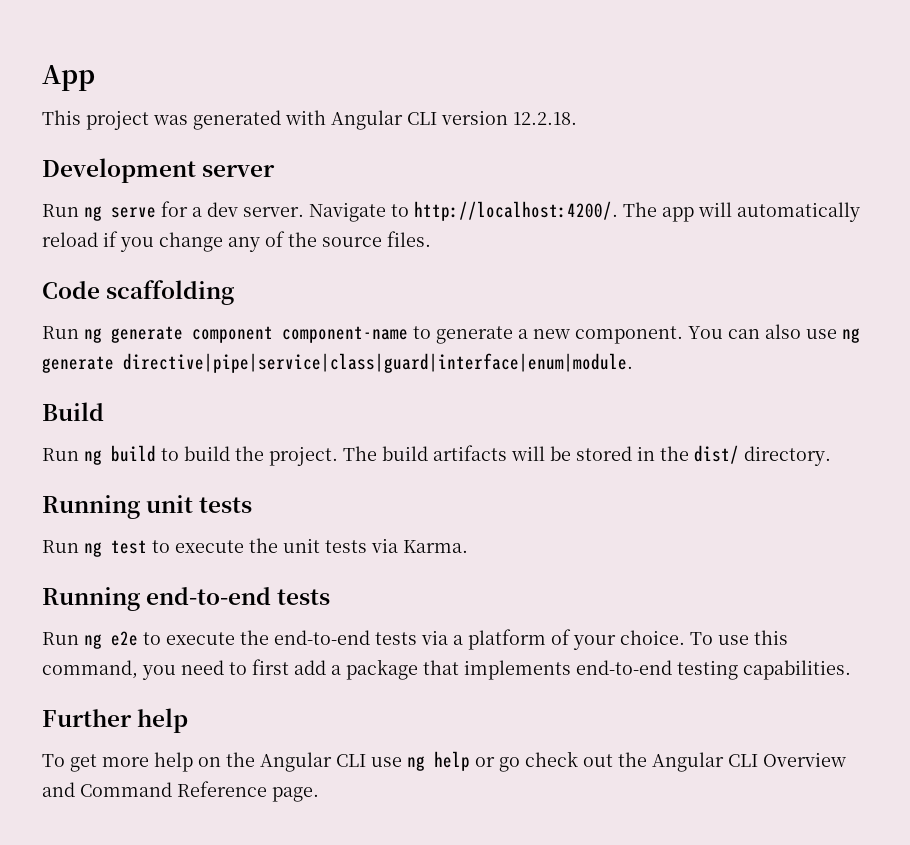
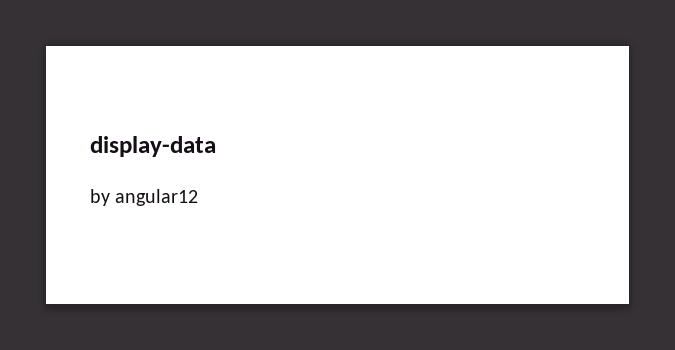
[42,65,95,91] [42,110,577,130] [42,158,276,183] [42,201,860,222] [42,231,431,252] [42,280,235,305] [42,324,860,344] [42,353,633,373] [42,402,104,421] [42,445,831,466] [42,495,253,519] [42,538,468,557] [42,587,331,611] [42,629,788,650] [42,659,851,680] [42,708,189,733] [42,751,846,772] [42,781,319,802] App // This project was generated with Angular CLI version 12.2.18. // Development server // Run ng serve for a dev server. Navigate to http://localhost:4200/. The app will automatically reload if you change any of the source files. // Code scaffolding // Run ng generate component component-name to generate a new component. You can also use ng generate directive|pipe|service|class|guard|interface|enum|module. // Build // Run ng build to build the project. The build artifacts will be stored in the dist/ directory. // Running unit tests // Run ng test to execute the unit tests via Karma. // Running end-to-end tests // Run ng e2e to execute the end-to-end tests via a platform of your choice. To use this command, you need to first add a package that implements end-to-end testing capabilities. // Further help // To get more help on the Angular CLI use ng help or go check out the Angular CLI Overview and Command Reference page. -> [90,136,216,157] [90,189,199,206] display-data // by angular12

